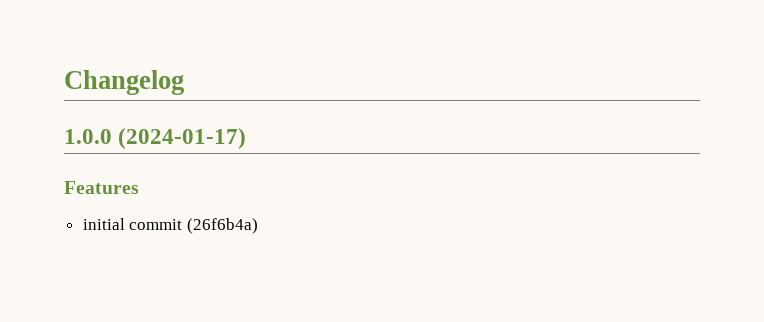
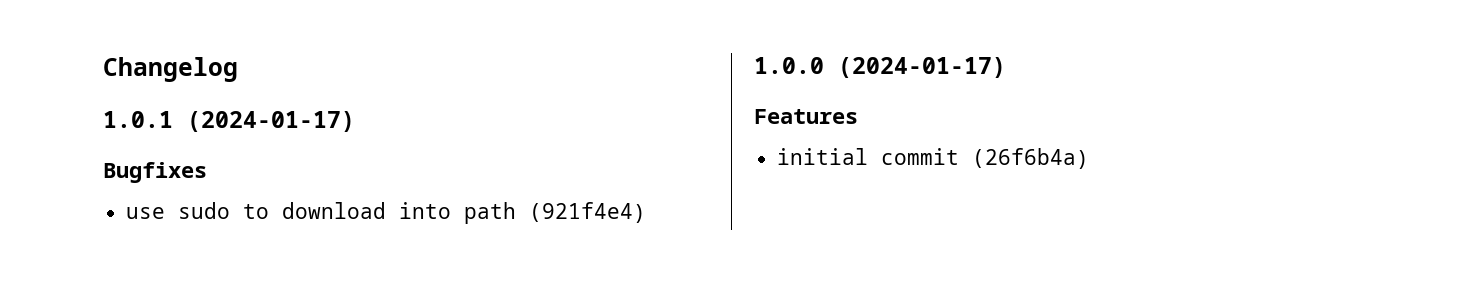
(184, 82) none -> [103,111,355,132] [103,162,207,183] [126,202,647,224] // 1.0.1 (2024-01-17) // Bugfixes // use sudo to download into path (921f4e4)

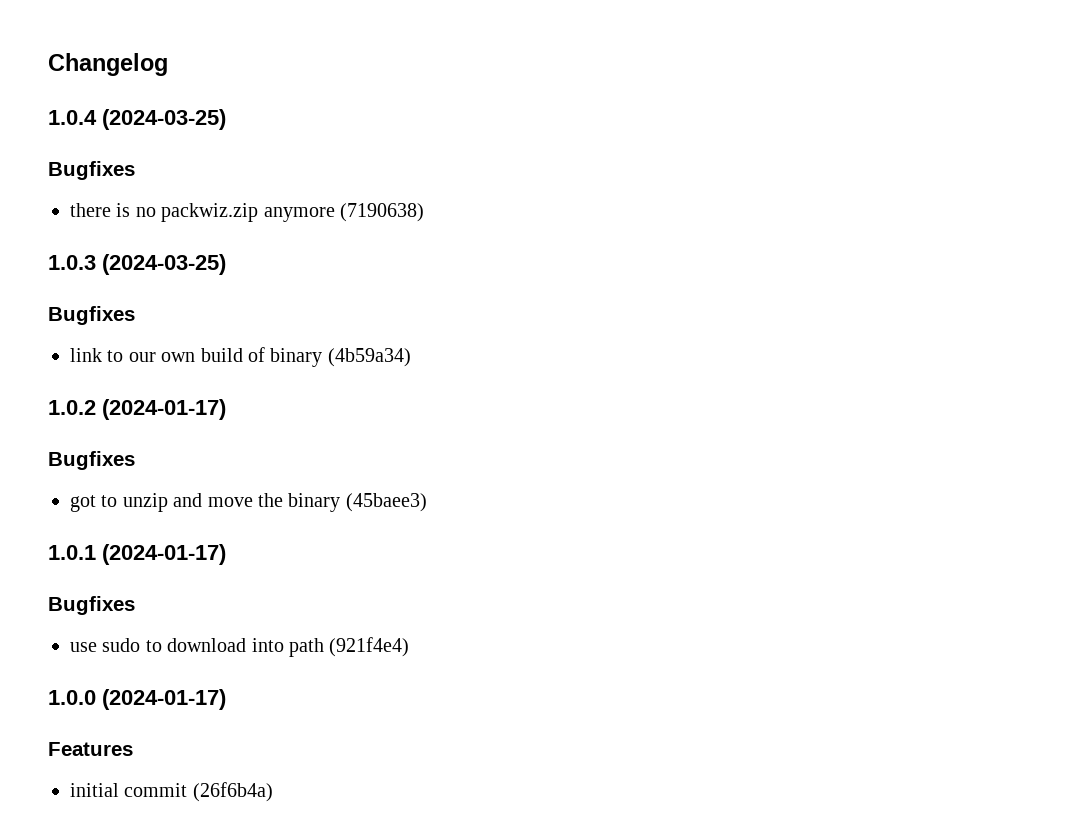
(238, 69) none -> [48,109,226,130] [48,161,135,180] [70,203,424,222] [48,254,226,275] [48,306,135,325] [70,347,411,367] [48,399,226,420] [48,451,135,470] [70,493,427,512] // 1.0.4 (2024-03-25) // Bugfixes // there is no packwiz.zip anymore (7190638) // 1.0.3 (2024-03-25) // Bugfixes // link to our own build of binary (4b59a34) // 1.0.2 (2024-01-17) // Bugfixes // got to unzip and move the binary (45baee3)

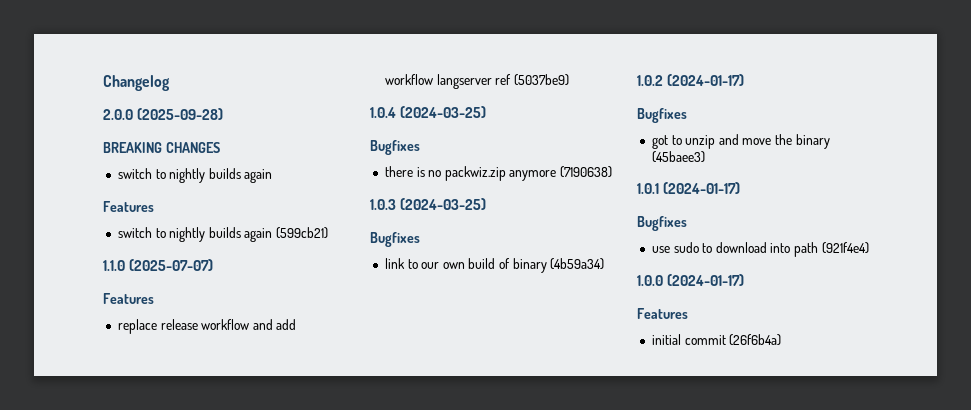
(168, 64) none -> [103,108,224,120] [103,142,220,153] [117,168,273,183] [103,201,154,212] [117,227,329,242] [103,259,214,271] [103,293,154,304] [117,319,297,334] [384,74,569,89] // 2.0.0 (2025-09-28) // BREAKING CHANGES // switch to nightly builds again // Features // switch to nightly builds again (599cb21) // 1.1.0 (2025-07-07) // Features // replace release workflow and add workflow langserver ref (5037be9)

